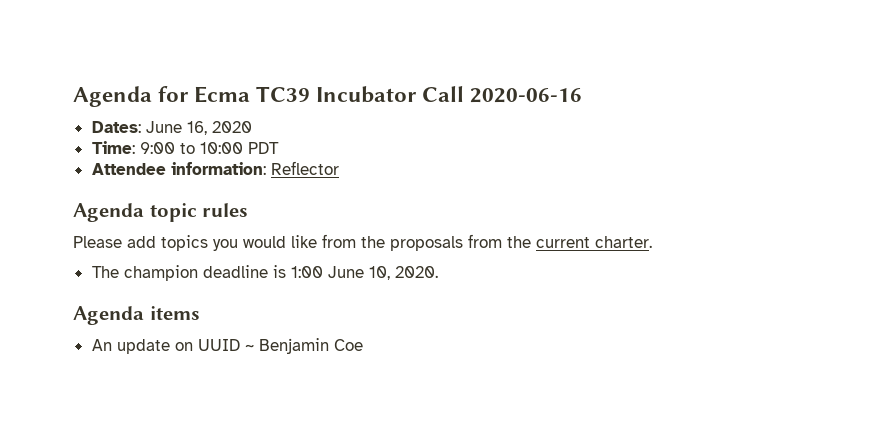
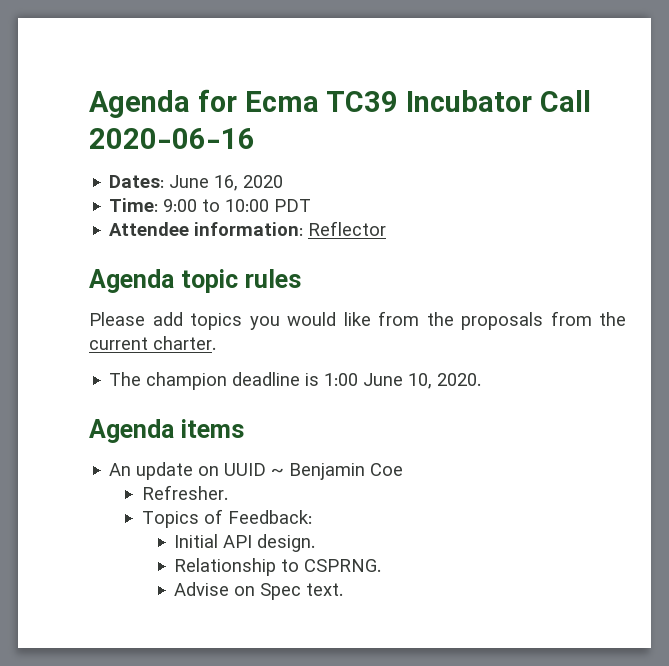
(363, 345) none -> [141,485,228,500] [141,509,312,528] [174,534,316,552] [174,558,382,576] [174,582,344,600] // Refresher. // Topics of Feedback: // Initial API design. // Relationship to CSPRNG. // Advise on Spec text.

